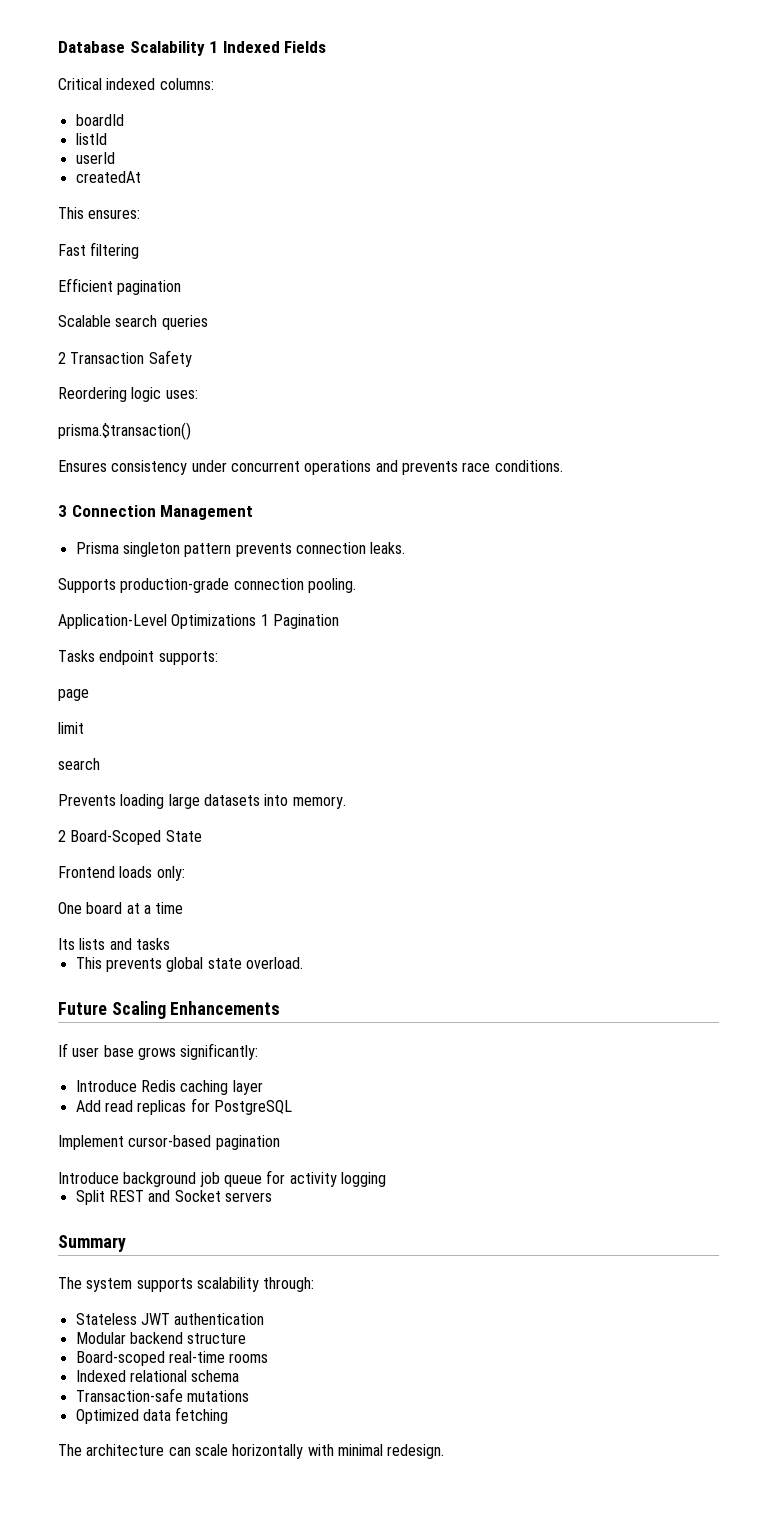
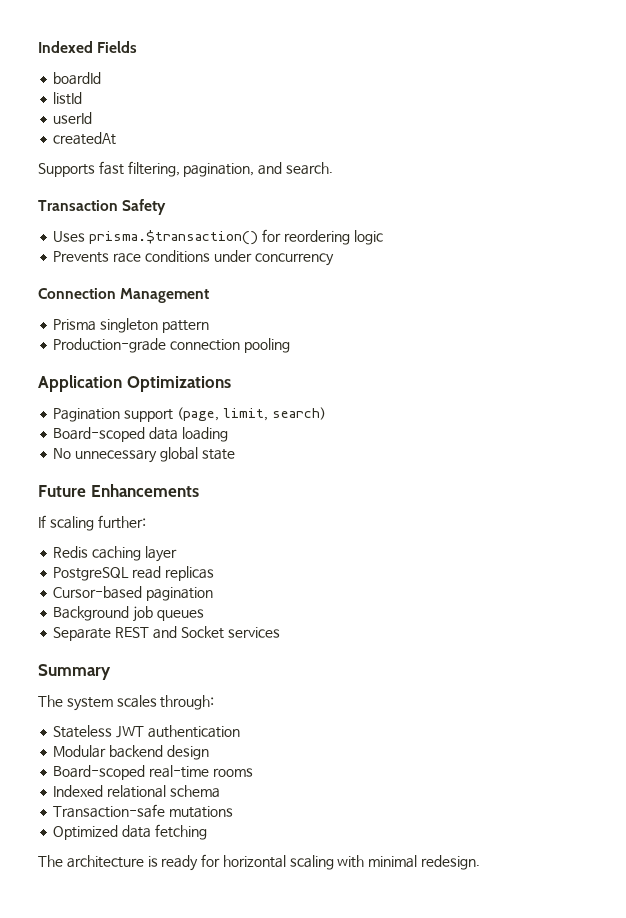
[58,41,219,56] Database Scalability 1 -> (38, 47) none
[58,78,214,90] // Critical indexed columns: -> (138, 47) none
[58,207,141,219] [58,242,140,259] [58,278,182,295] [58,315,208,330] [58,350,192,367] [58,387,198,402] [58,422,191,440] [58,460,563,475] [58,505,67,517] This ensures: // Fast filtering // Efficient pagination // Scalable search queries // 2 Transaction Safety // Reordering logic uses: // prisma.$transaction() // Ensures consistency under concurrent operations and prevents race conditions. // 3 -> [38,161,333,177] [38,199,167,215] [53,229,383,245] [53,250,334,266] Supports fast filtering, pagination, and search. // Transaction Safety // Uses prisma.$transaction() for reordering logic // Prevents race conditions under concurrency //
[235,542,406,557] [58,578,356,593] [58,614,339,629] [58,650,218,665] [58,689,89,701] [58,722,84,734] [58,758,100,770] [58,794,346,809] [58,830,202,845] [58,866,185,881] [58,902,184,914] [58,938,170,950] [75,957,162,972] prevents connection leaks. // Supports production-grade connection pooling. // Application-Level Optimizations 1 Pagination // Tasks endpoint supports: // page // limit // search // Prevents loading large datasets into memory. // 2 Board-Scoped State // Frontend loads only: // One board at a time // Its lists and tasks // This prevents -> [53,338,290,353] [38,375,231,392] [53,407,326,422] [53,427,228,442] [53,448,158,463] // Production-grade connection pooling // Application Optimizations // Pagination support (page, limit, search) // Board-scoped data loading // No unnecessary
[245,957,303,969] overload. -> (235, 454) none
[111,1001,166,1019] Scaling -> (86, 491) none
[72,1043,259,1060] [75,1080,137,1092] user base grows significantly: // Introduce -> [49,515,146,531] scaling further: //
[75,1100,101,1112] Add -> [53,567,130,581] PostgreSQL
[190,1098,292,1115] [58,1135,280,1150] [58,1170,386,1187] [75,1190,105,1205] for PostgreSQL // Implement cursor-based pagination // Introduce background job queue for activity logging // Split -> [53,586,214,601] [53,606,204,622] [53,627,112,641] // Cursor-based pagination // Background job queues // Separate
[224,1192,272,1202] servers -> [227,627,280,638] services
[136,1277,259,1292] supports scalability -> [116,695,157,708] scales
[187,1333,247,1344] structure -> [166,745,209,760] design
[168,1444,304,1459] can scale horizontally -> [147,854,334,871] is ready for horizontal scaling

